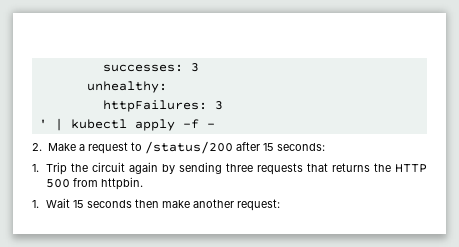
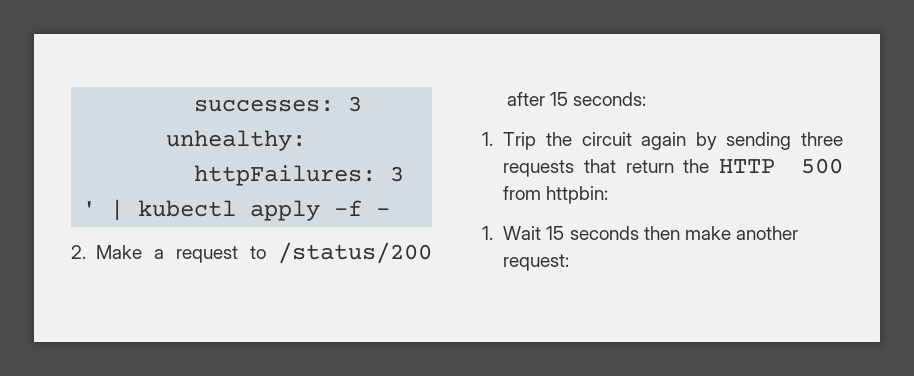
[331,163,370,172] returns -> [625,160,674,173] return
[100,177,143,190] httpbin. -> [546,186,609,204] httpbin:

